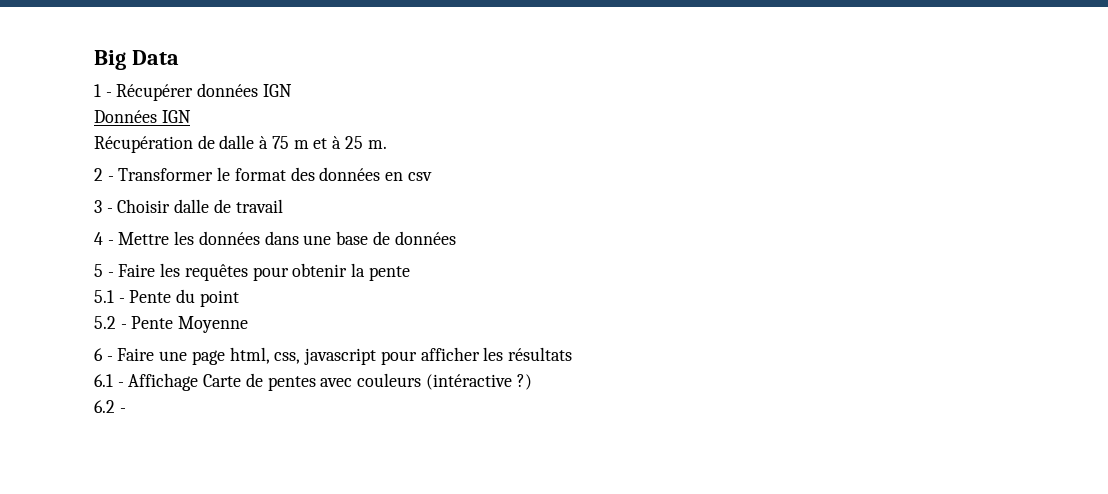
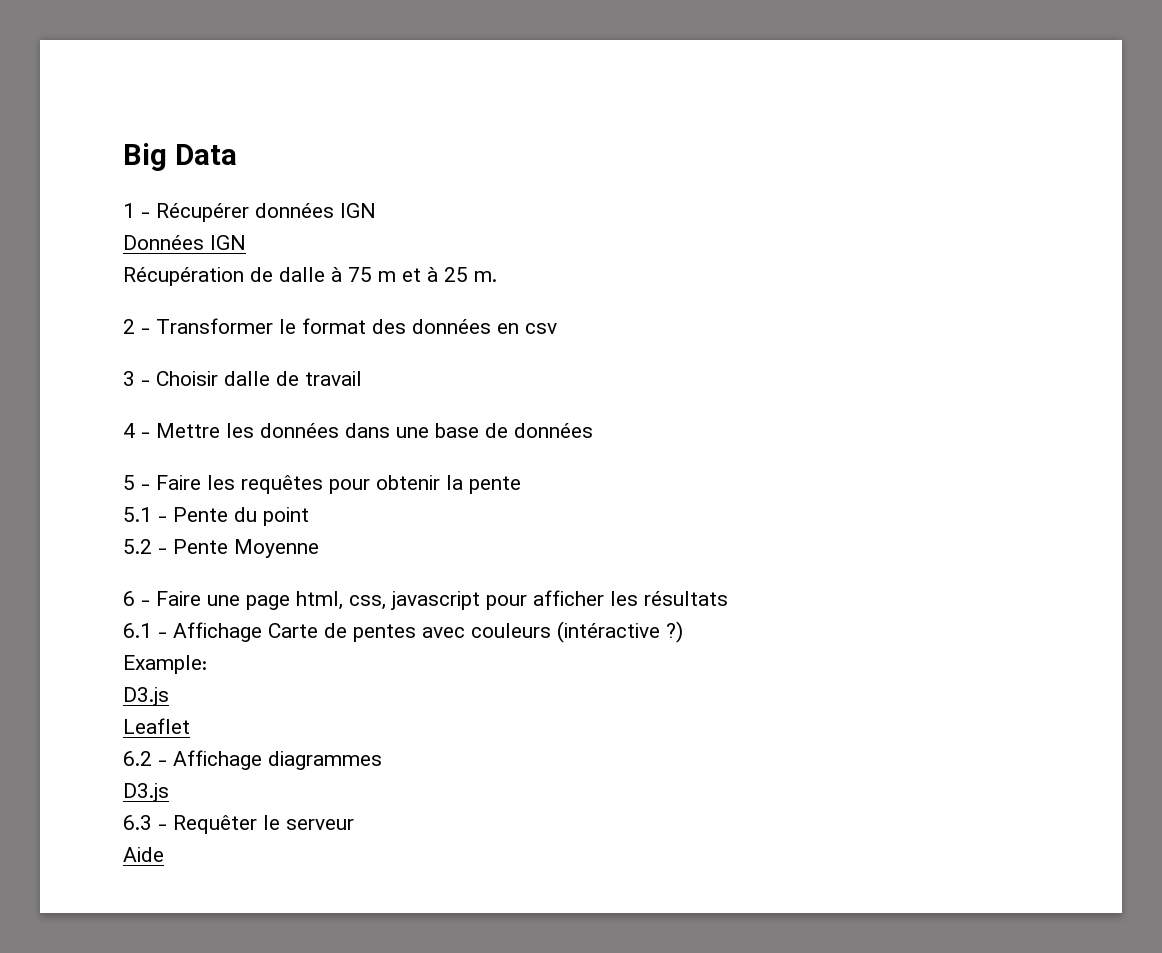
(532, 382) none -> [123,655,207,674] [123,687,169,706] [123,718,190,734] // Example: // D3.js // Leaflet
(126, 410) none -> [173,750,382,770] [123,783,169,802] [123,815,354,834] [123,847,164,862] Affichage diagrammes // D3.js // 6.3 - Requêter le serveur // Aide

